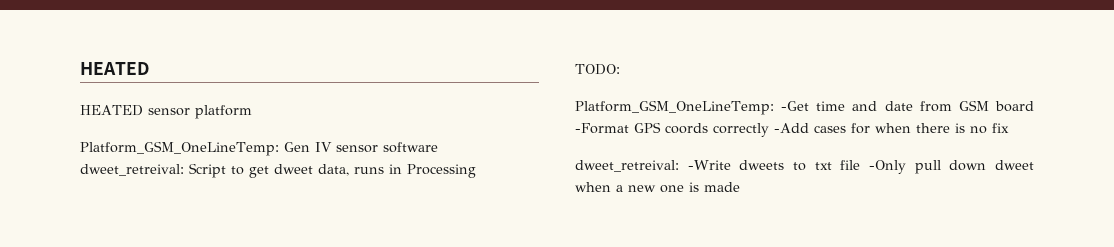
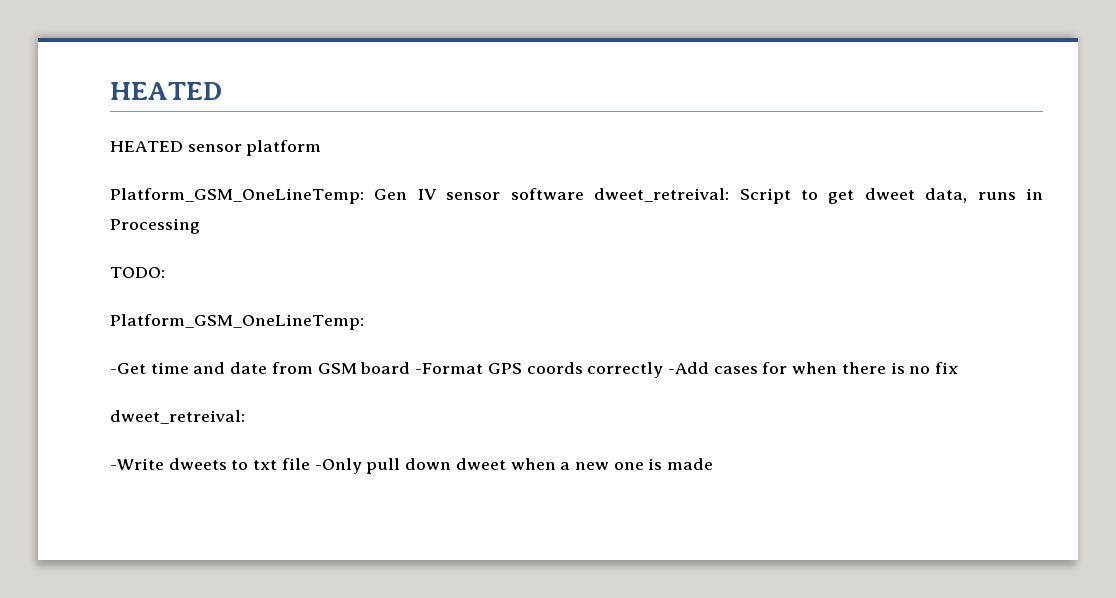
(774, 107) none -> (364, 322) //
(679, 166) none -> (245, 417) //

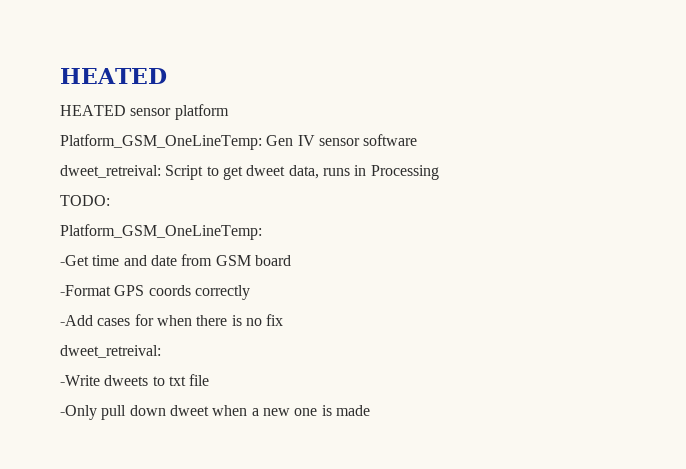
(584, 194) none -> (418, 140) //
(411, 368) none -> (291, 260) //
(664, 370) none -> (250, 292) //
(310, 464) none -> (210, 380) //

